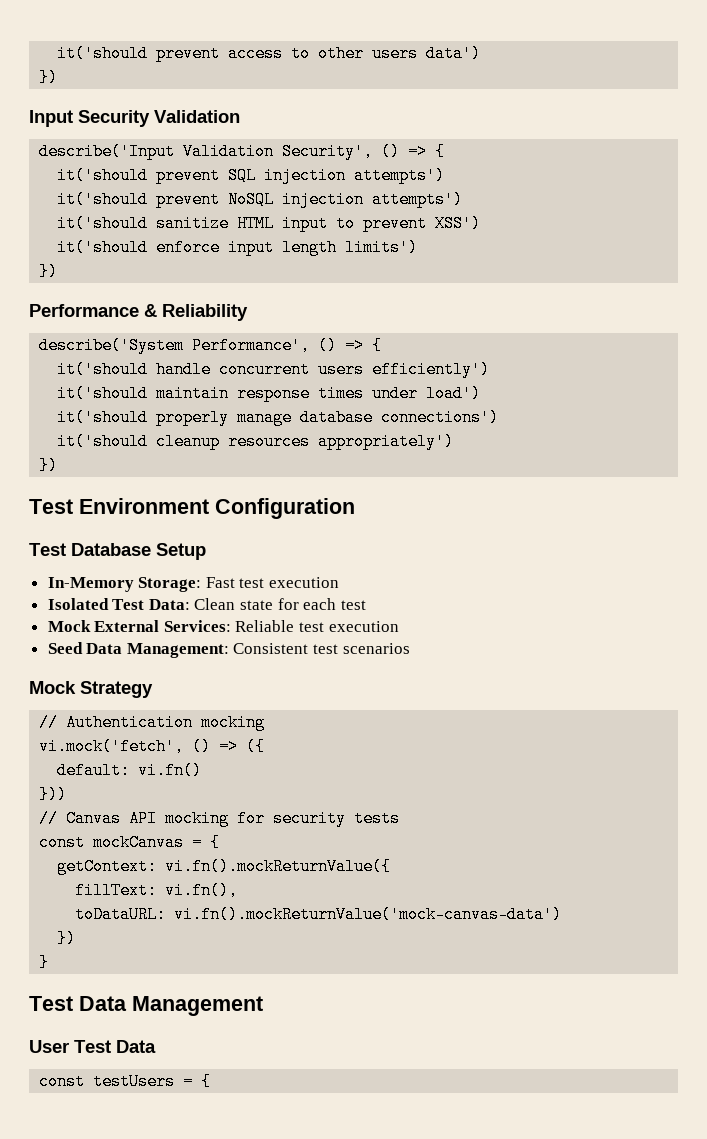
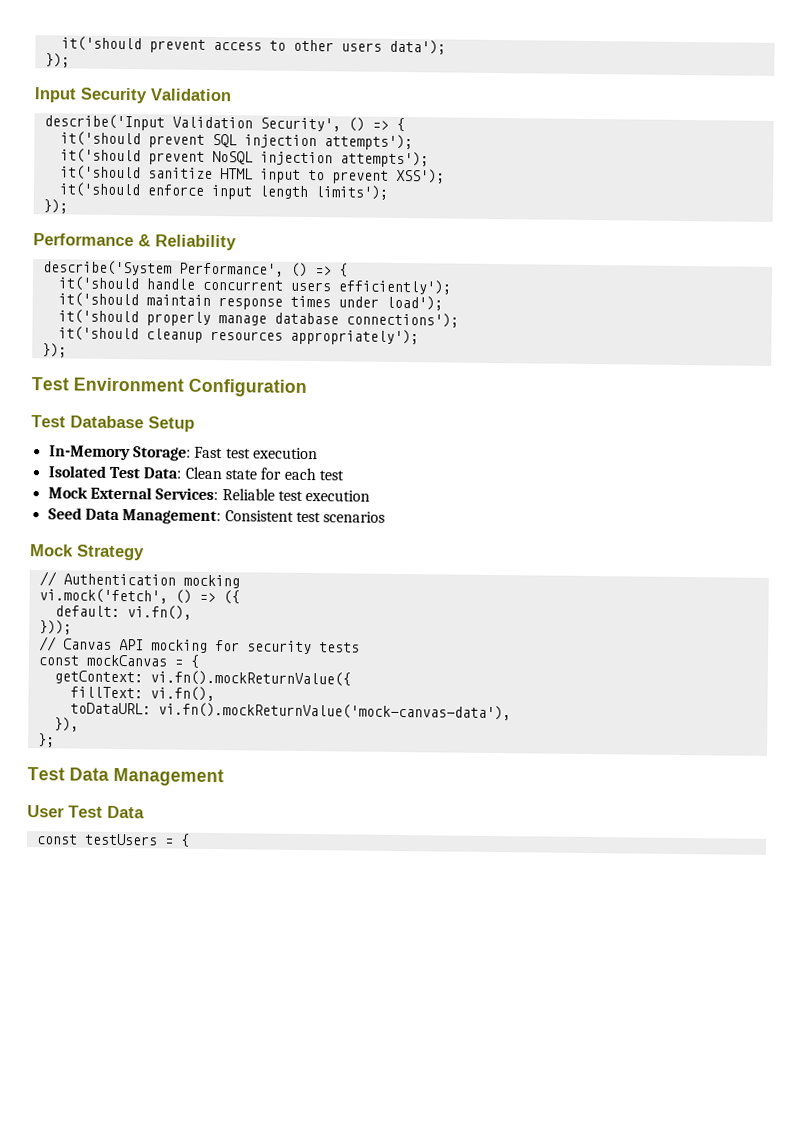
[426,45,482,62] [39,69,59,86] data') // }) -> [388,39,446,55] [44,53,70,68] data'); // });
[354,167,446,184] attempts') -> [323,134,413,151] attempts');
[372,191,464,208] attempts') -> [339,151,429,168] attempts');
[435,215,482,232] XSS') -> [395,168,445,184] XSS');
[345,239,419,256] [39,263,59,280] limits') // }) -> [314,185,388,200] [42,199,68,214] limits'); // });
[372,361,491,378] efficiently') -> [337,279,451,295] efficiently');
[426,385,482,402] load') -> [385,295,443,311] load');
[381,409,500,426] connections') -> [345,312,459,328] connections');
[318,433,455,450] [39,457,59,474] appropriately') // }) -> [289,328,419,346] [41,343,67,358] appropriately'); // });
[138,762,203,779] [39,786,68,803] vi.fn() // })) -> [126,605,192,620] [38,620,72,635] vi.fn(), // }));
[174,906,563,923] [57,930,77,947] [39,954,50,971] vi.fn().mockReturnValue('mock-canvas-data') // }) // } -> [157,702,511,721] [53,717,79,732] [37,733,55,748] vi.fn().mockReturnValue('mock-canvas-data'), // }), // };

